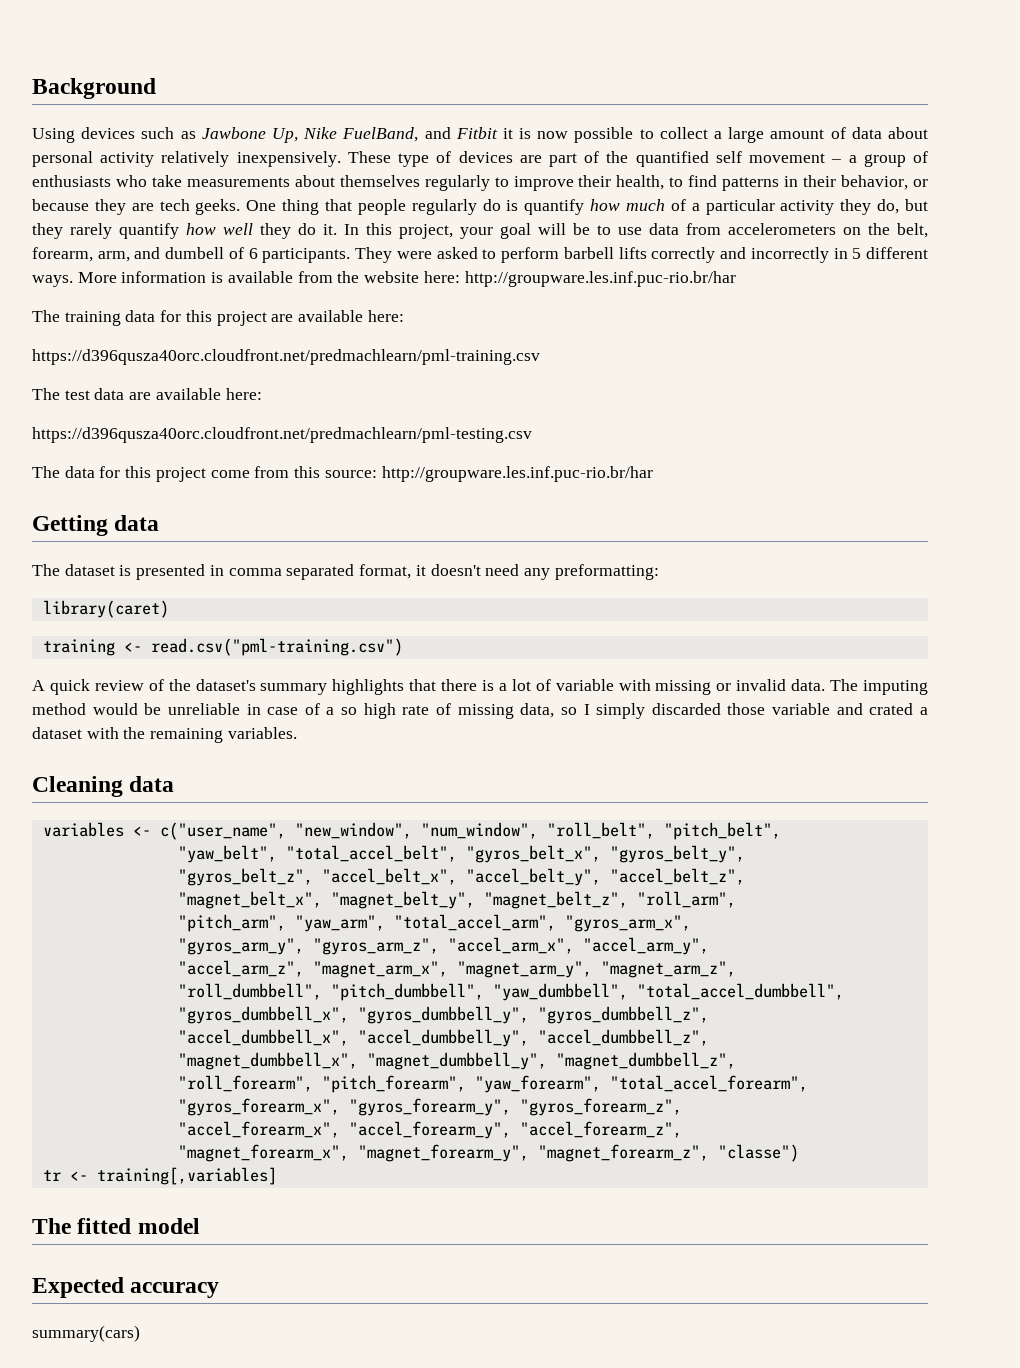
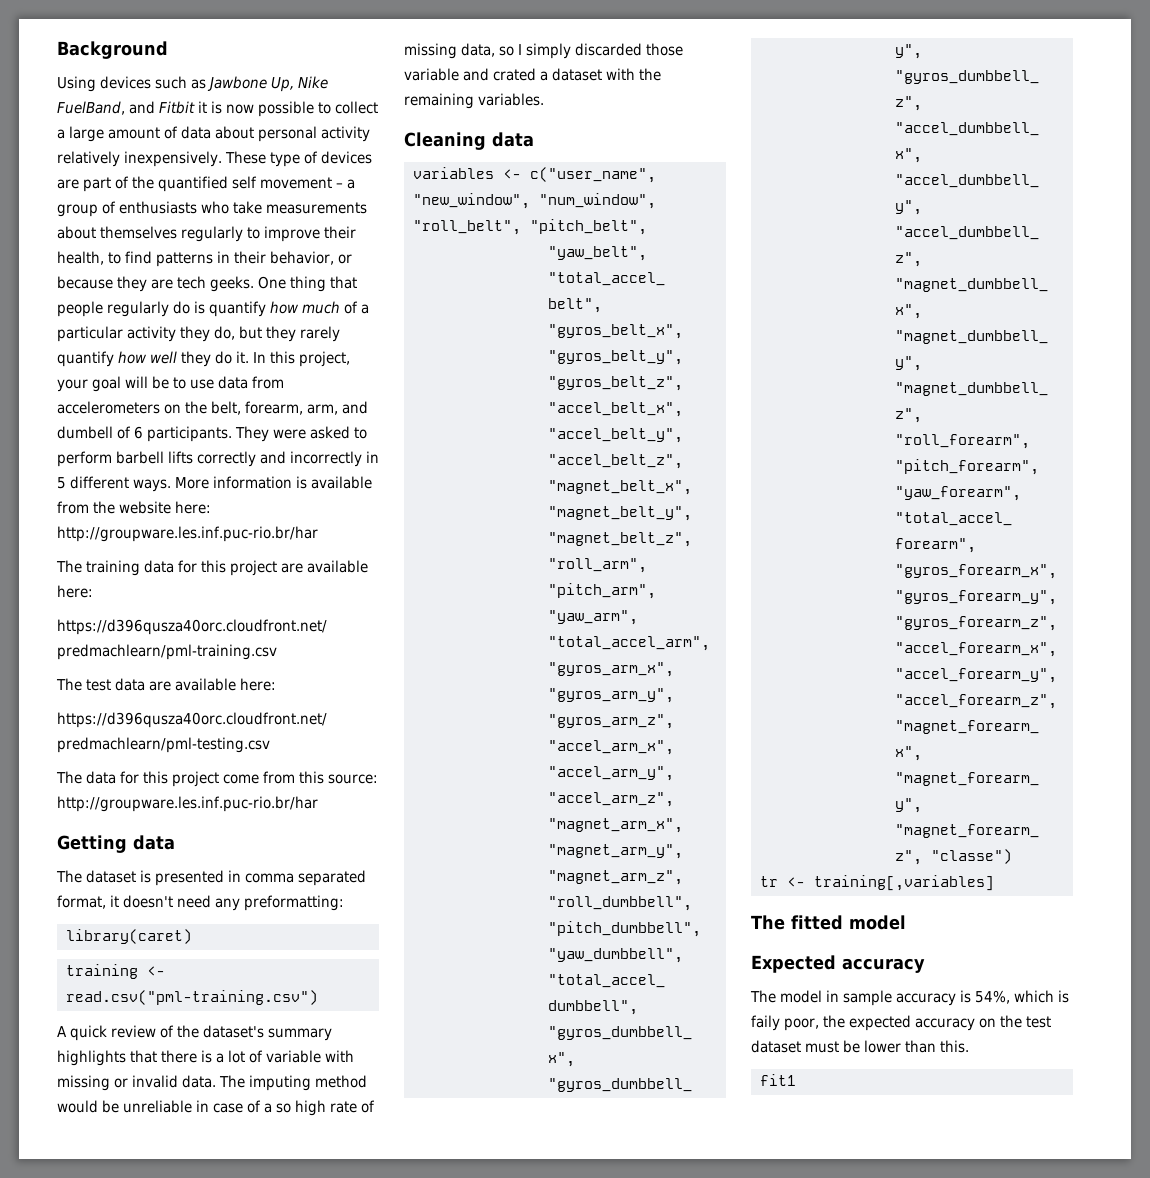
[32,1325,140,1342] summary(cars) -> [750,990,1069,1006] [751,1015,1051,1031] [751,1040,969,1053] [759,1074,796,1086] The model in sample accuracy is 54%, which is faily poor, the expected accuracy on the test dataset must be lower than this. // fit1

